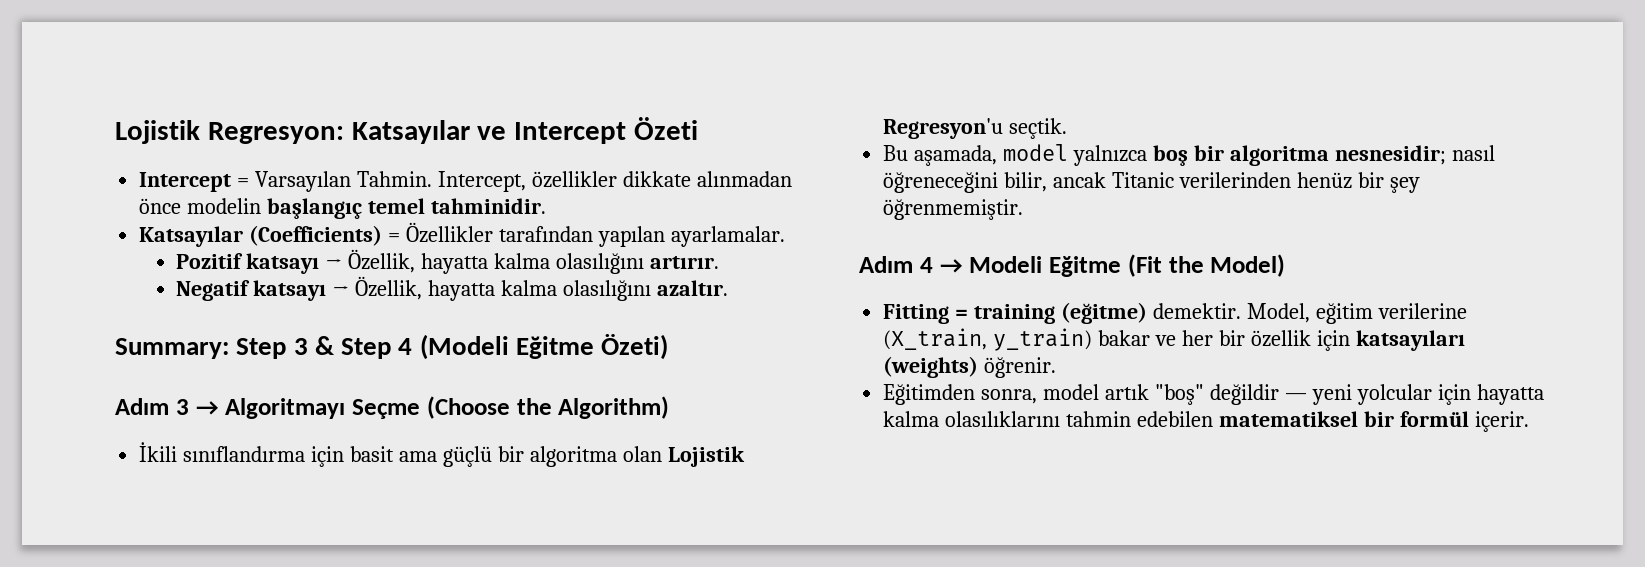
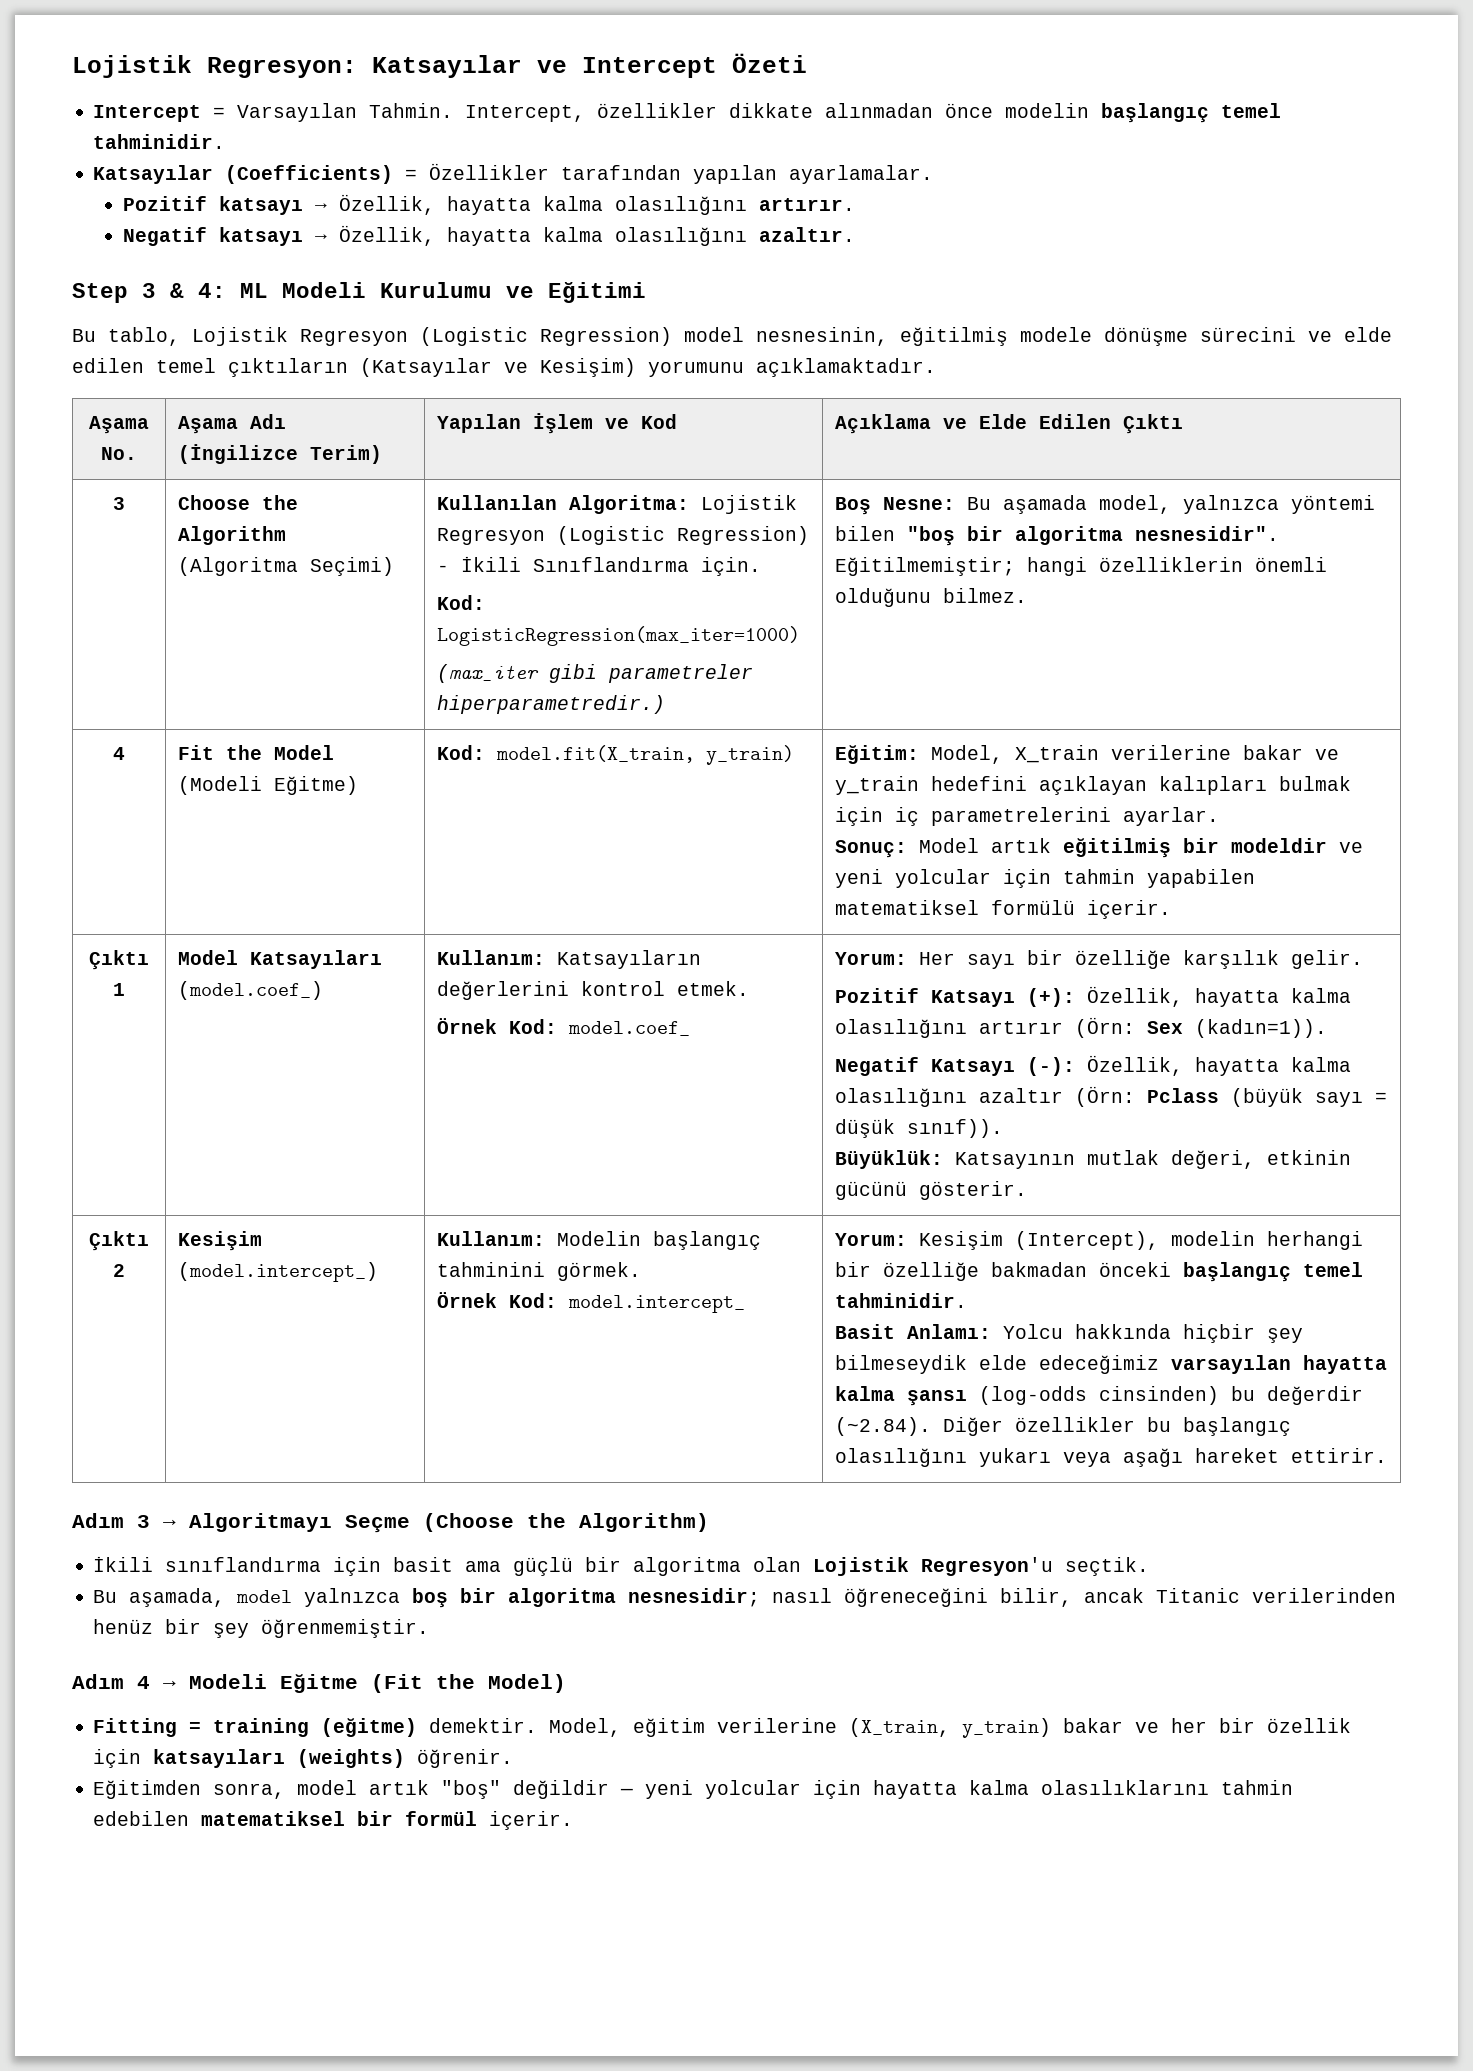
[115,338,229,359] Summary: -> (855, 234) none
[341,334,669,360] Step 4 (Modeli Eğitme Özeti) -> [198,282,646,303] [72,327,1392,346] [72,358,936,377] [89,416,149,434] [101,447,137,460] [178,414,287,434] [178,444,383,464] [437,413,678,434] [835,414,1184,434] [113,497,125,510] [178,495,299,510] [178,526,287,545] [178,557,395,576] [437,495,798,514] [437,526,810,545] [437,556,762,576] [437,595,486,610] [437,626,801,646] [437,664,754,683] [437,695,666,714] [835,495,1376,515] [835,526,1280,546] [835,557,1328,576] [835,588,1028,607] [113,747,125,760] [178,745,335,760] [178,776,359,795] [437,745,795,765] [835,745,1340,764] [835,776,1352,795] [835,807,1220,826] [835,838,1364,858] [835,869,1256,888] [835,900,1172,919] [89,950,149,970] [113,983,125,996] [178,950,383,969] [178,981,324,1000] [437,950,702,969] [437,981,750,1000] [437,1018,691,1036] [835,950,1364,969] [835,986,1352,1007] [835,1017,1328,1038] [835,1055,1352,1076] [835,1086,1388,1107] [835,1119,1004,1138] [835,1150,1352,1169] [835,1181,1028,1200] [89,1231,149,1251] [113,1264,125,1277] [178,1231,263,1251] [178,1262,379,1282] [437,1231,762,1250] [437,1262,642,1281] [437,1292,746,1313] [835,1231,1364,1250] [835,1262,1364,1282] [835,1293,968,1308] [835,1324,1304,1343] [835,1355,1388,1374] [835,1386,1364,1406] [835,1417,1292,1436] [835,1448,1388,1467] 4: ML Modeli Kurulumu ve Eğitimi // Bu tablo, Lojistik Regresyon (Logistic Regression) model nesnesinin, eğitilmiş modele dönüşme sürecini ve elde edilen temel çıktıların (Katsayılar ve Kesişim) yorumunu açıklamaktadır. // Aşama No. | Aşama Adı (İngilizce Terim) | Yapılan İşlem ve Kod | Açıklama ve Elde Edilen Çıktı // 3 | Choose the Algorithm (Algoritma Seçimi) | Kullanılan Algoritma: Lojistik Regresyon (Logistic Regression) - İkili Sınıflandırma için. // Kod: LogisticRegression(max_iter=1000) // (max_iter gibi parametreler hiperparametredir.) | Boş Nesne: Bu aşamada model, yalnızca yöntemi bilen "boş bir algoritma nesnesidir". Eğitilmemiştir; hangi özelliklerin önemli olduğunu bilmez. // 4 | Fit the Model (Modeli Eğitme) | Kod: model.fit(X_train, y_train) | Eğitim: Model, X_train verilerine bakar ve y_train hedefini açıklayan kalıpları bulmak için iç parametrelerini ayarlar. // Sonuç: Model artık eğitilmiş bir modeldir ve yeni yolcular için tahmin yapabilen matematiksel formülü içerir. // Çıktı 1 | Model Katsayıları (model.coef_) | Kullanım: Katsayıların değerlerini kontrol etmek. // Örnek Kod: model.coef_ | Yorum: Her sayı bir özelliğe karşılık gelir. // Pozitif Katsayı (+): Özellik, hayatta kalma olasılığını artırır (Örn: Sex (kadın=1)). // Negatif Katsayı (-): Özellik, hayatta kalma olasılığını azaltır (Örn: Pclass (büyük sayı = düşük sınıf)). // Büyüklük: Katsayının mutlak değeri, etkinin gücünü gösterir. // Çıktı 2 | Kesişim (model.intercept_) | Kullanım: Modelin başlangıç tahminini görmek. // Örnek Kod: model.intercept_ | Yorum: Kesişim (Intercept), modelin herhangi bir özelliğe bakmadan önceki başlangıç temel tahminidir. // Basit Anlamı: Yolcu hakkında hiçbir şey bilmeseydik elde edeceğimiz varsayılan hayatta kalma şansı (log-odds cinsinden) bu değerdir (~2.84). Diğer özellikler bu başlangıç olasılığını yukarı veya aşağı hareket ettirir.

